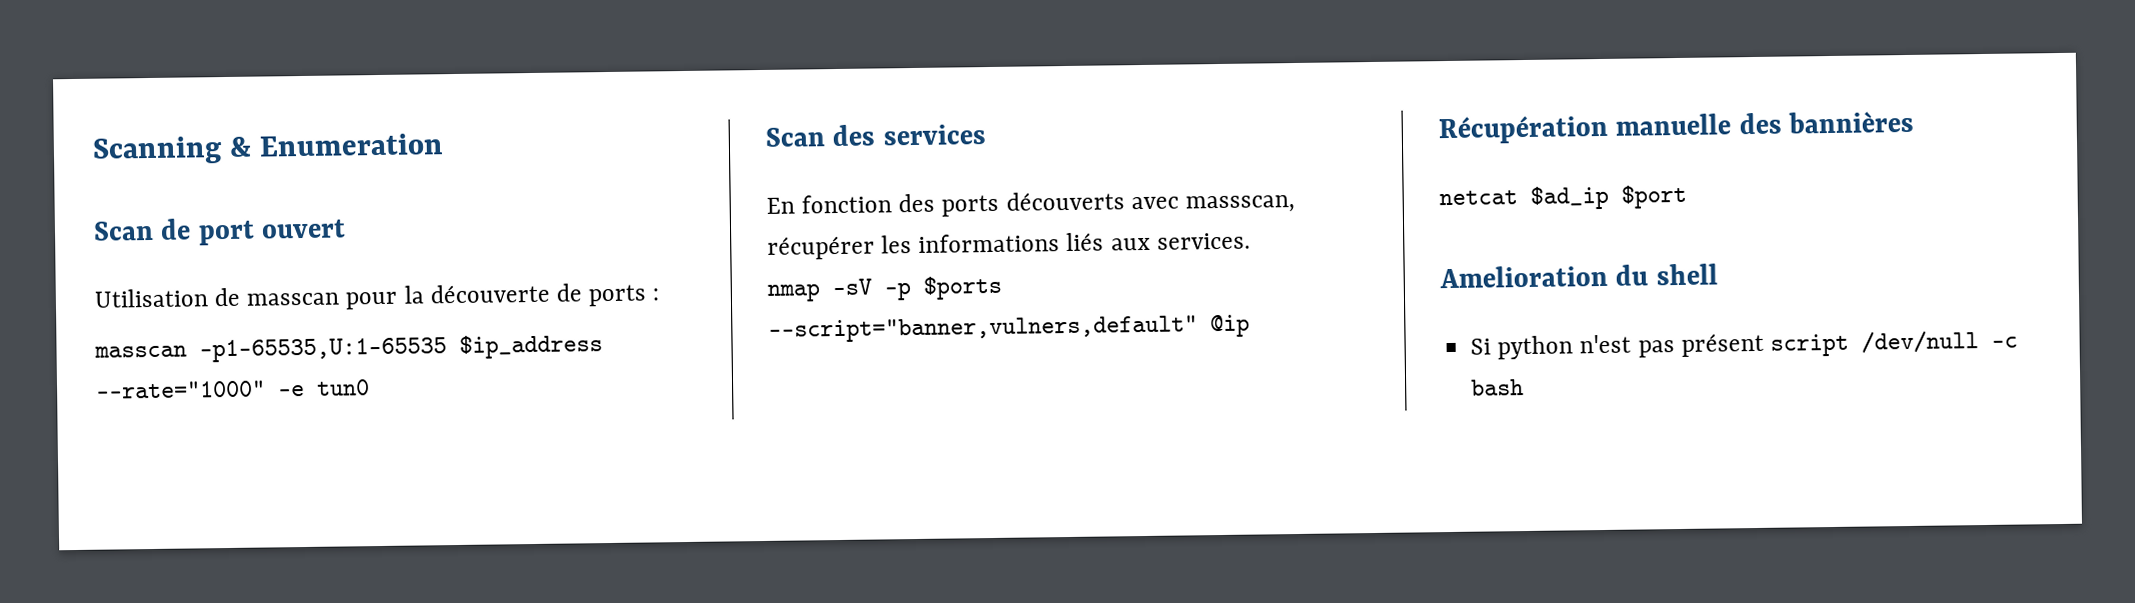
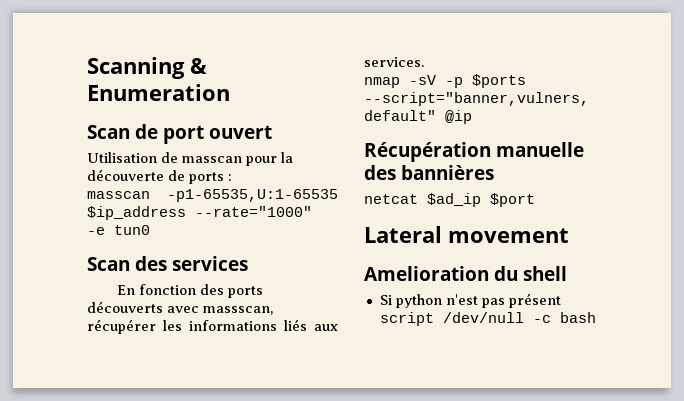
(1687, 196) none -> [364,226,569,243] // Lateral movement

